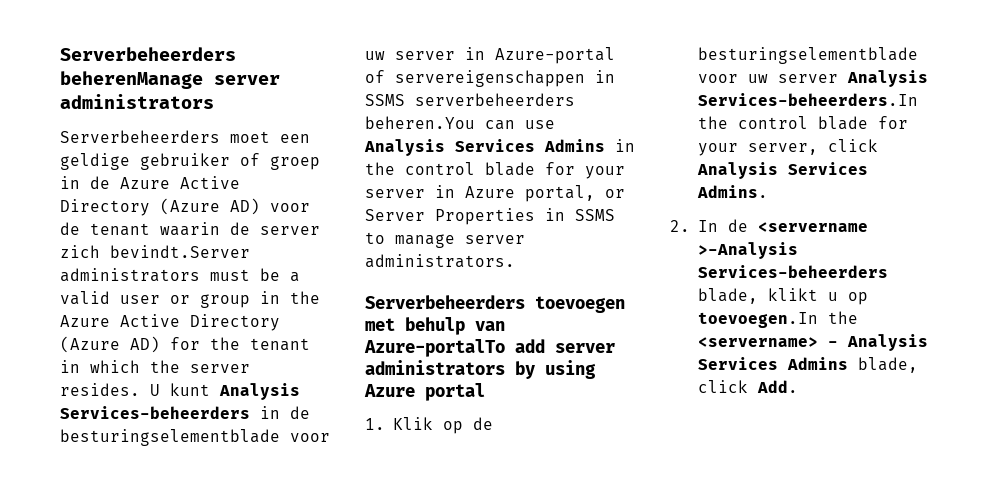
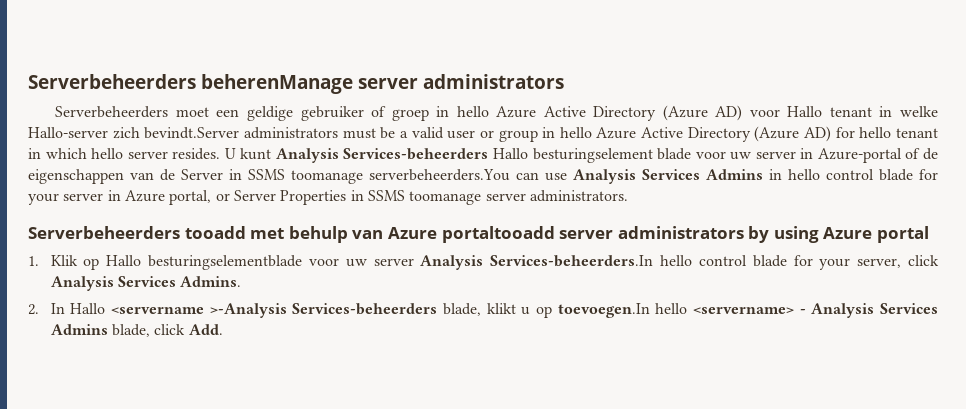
[90,176,110,189] de -> [456,106,489,117] hello
[60,222,320,236] de tenant waarin de server -> [787,106,938,117] [28,127,108,138] Hallo tenant in welke Hallo-server
[290,291,320,304] the -> [559,127,592,138] hello
[210,337,240,350] the -> [859,127,892,138] hello
[150,360,180,373] the -> [91,148,124,159] hello
[260,406,310,419] [60,429,280,446] in de besturingselementblade -> [492,148,692,163] Hallo besturingselement blade
[395,70,615,87] [365,93,575,106] [365,116,475,129] servereigenschappen in SSMS serverbeheerders beheren.You -> [922,148,938,160] [28,169,510,184] de eigenschappen van de Server in SSMS toomanage serverbeheerders.You
[365,162,395,175] the -> [788,169,820,180] hello
[365,232,455,248] to manage -> [409,191,482,205] toomanage
[535,296,625,313] toevoegen -> [184,226,246,239] tooadd
[364,339,545,357] Azure-portalTo add -> [387,226,555,243] Azure portaltooadd
[472,417,493,430] de -> [106,255,142,266] Hallo
[697,116,728,129] the -> [660,255,693,266] hello
[727,219,748,232] de -> [70,303,106,314] Hallo
[827,311,858,324] the -> [655,303,688,314] hello

